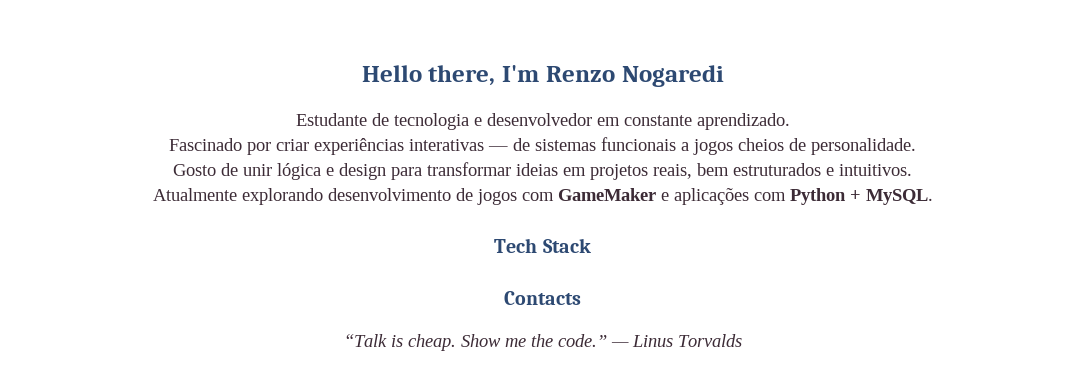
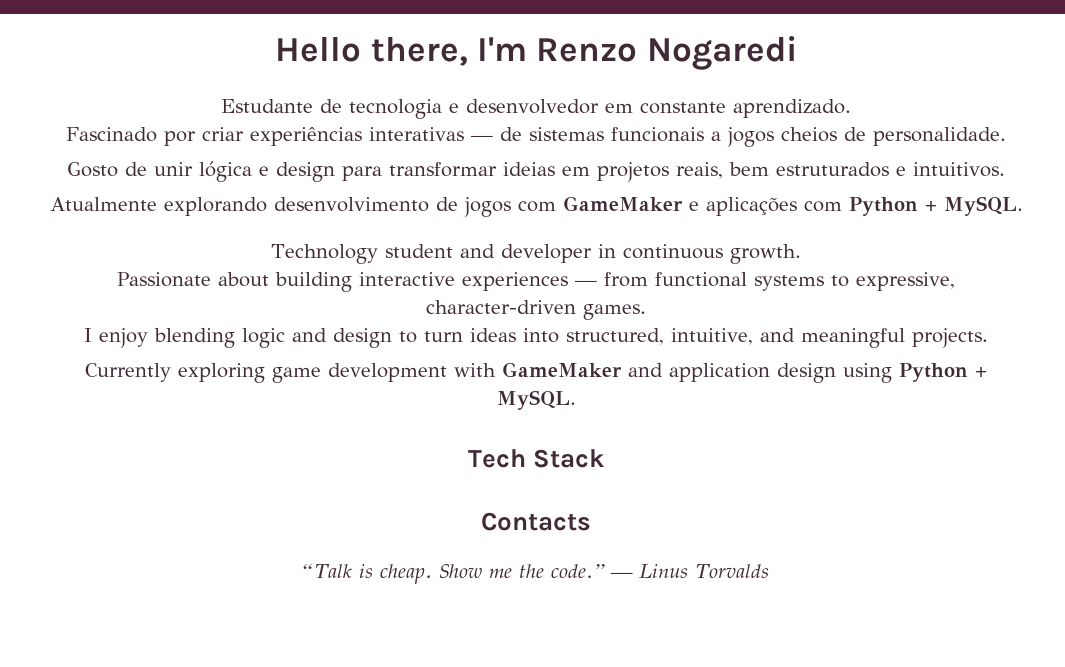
(933, 197) none -> [271,244,801,264] [117,272,955,292] [426,300,646,320] [84,328,988,348] [85,362,987,383] [496,390,576,410] // Technology student and developer in continuous growth. // Passionate about building interactive experiences — from functional systems to expressive, character-driven games. // I enjoy blending logic and design to turn ideas into structured, intuitive, and meaningful projects. // Currently exploring game development with GameMaker and application design using Python + MySQL.

